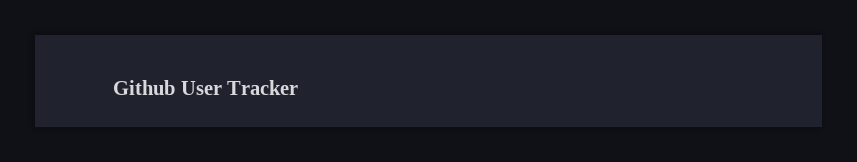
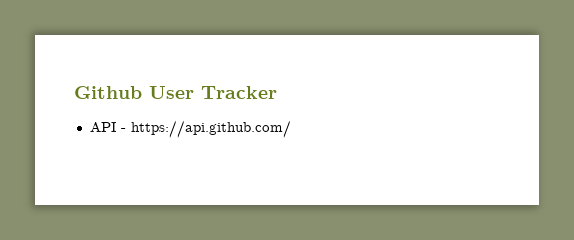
(299, 87) none -> [89,120,291,138] // API - https://api.github.com/

